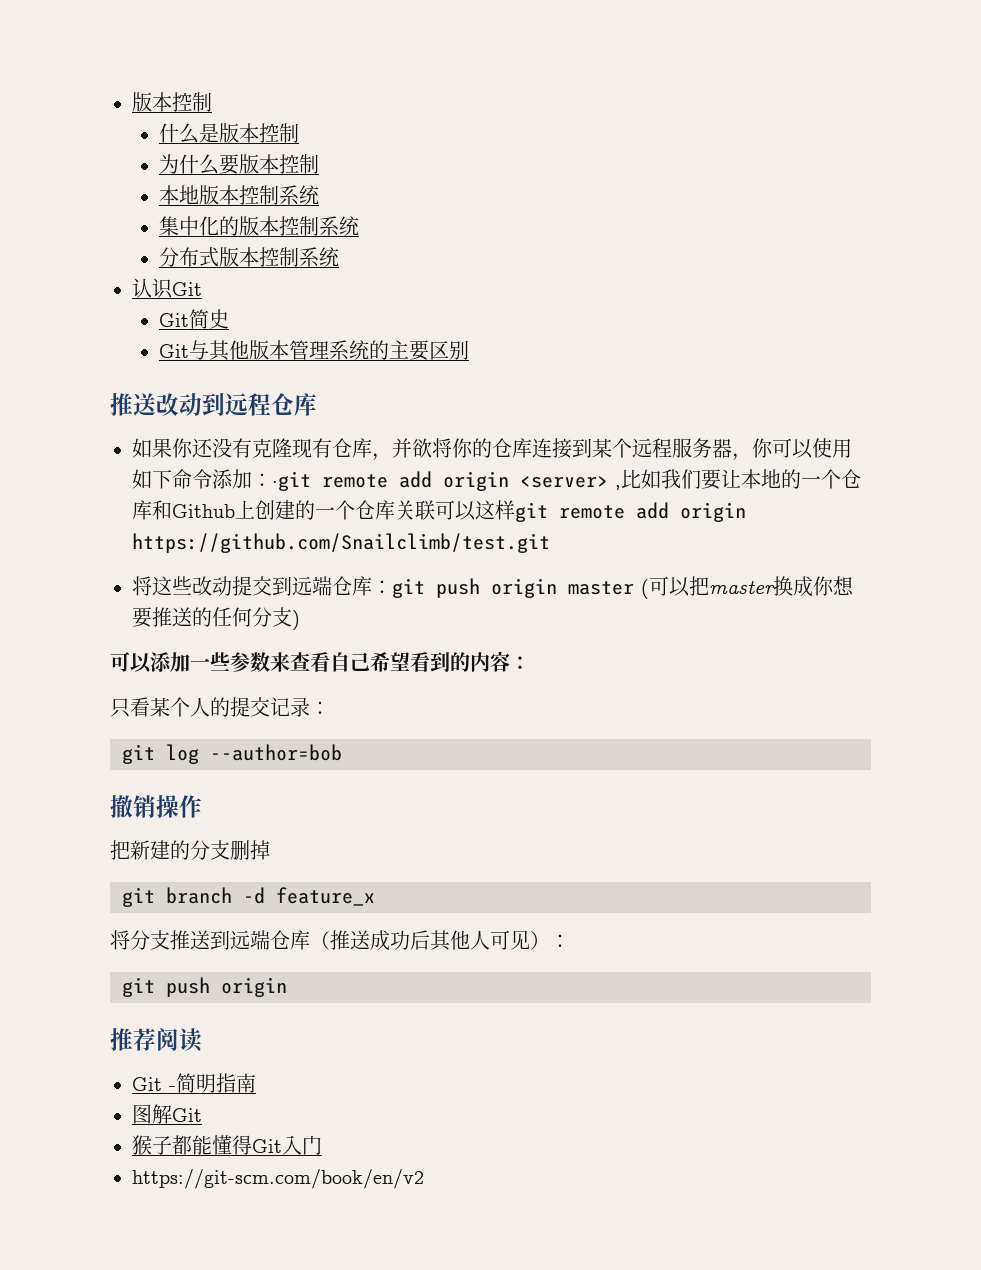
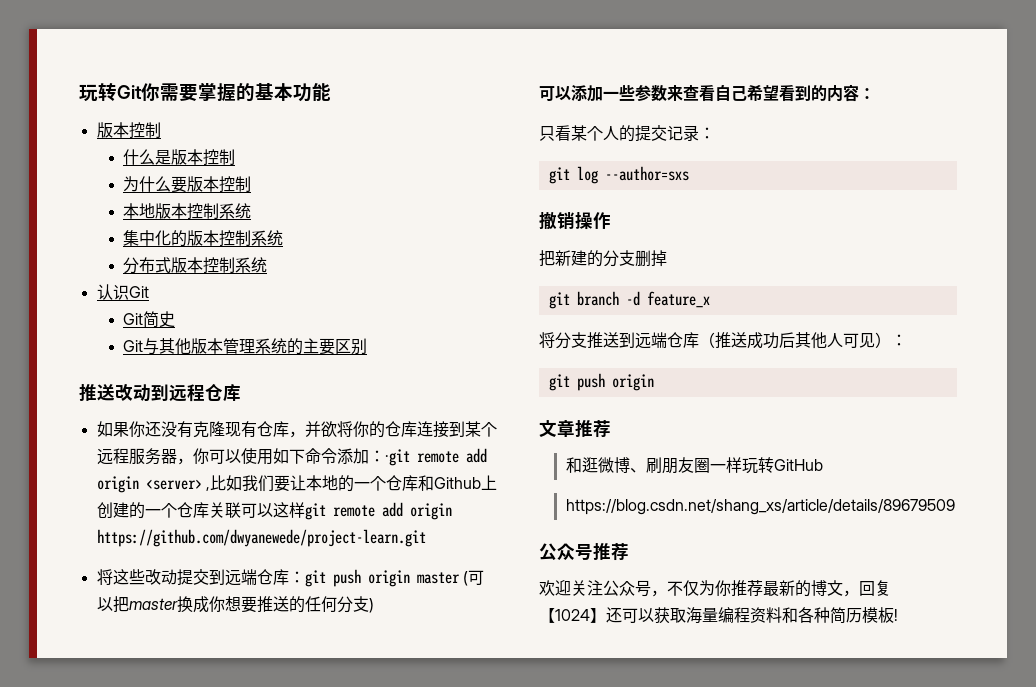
(132, 102) none -> [79,82,331,102] 玩转Git你需要掌握的基本功能 //
[132,533,550,553] https://github.com/Snailclimb/test.git -> [96,529,426,547] https://github.com/dwyanewede/project-learn.git
[210,744,342,761] --author=bob -> [604,166,689,181] --author=sxs
[110,1028,203,1052] [132,1073,256,1093] [132,1104,202,1124] [132,1135,322,1155] [132,1169,424,1189] 推荐阅读 // Git -简明指南 // 图解Git // 猴子都能懂得Git入门 // https://git-scm.com/book/en/v2 -> [539,419,611,438] [565,457,823,474] [565,499,955,515] [539,542,629,561] [539,580,891,597] [539,607,898,624] 文章推荐 // 和逛微博、刷朋友圈一样玩转GitHub // https://blog.csdn.net/shang_xs/article/details/89679509 // 公众号推荐 // 欢迎关注公众号，不仅为你推荐最新的博文，回复【1024】还可以获取海量编程资料和各种简历模板!

